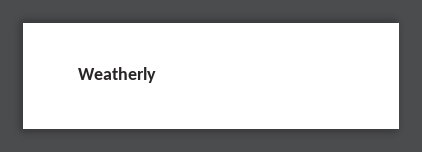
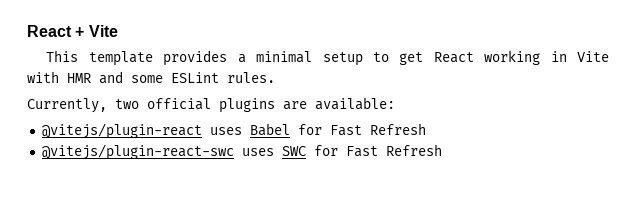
[78,67,156,83] Weatherly -> [27,25,118,37] [46,50,609,66] [27,71,275,84] [27,97,395,113] [41,123,426,139] [41,144,442,160] React + Vite // This template provides a minimal setup to get React working in Vite with HMR and some ESLint rules. // Currently, two official plugins are available: // @vitejs/plugin-react uses Babel for Fast Refresh // @vitejs/plugin-react-swc uses SWC for Fast Refresh

